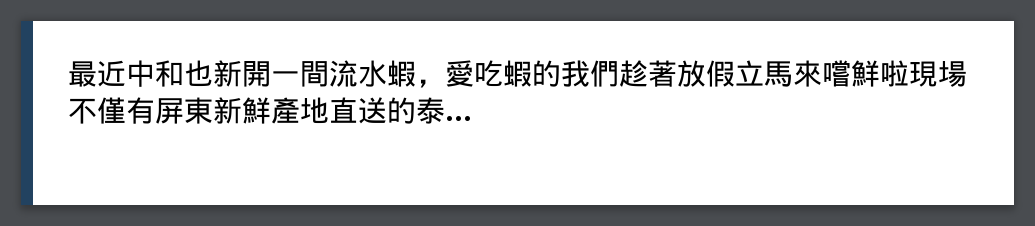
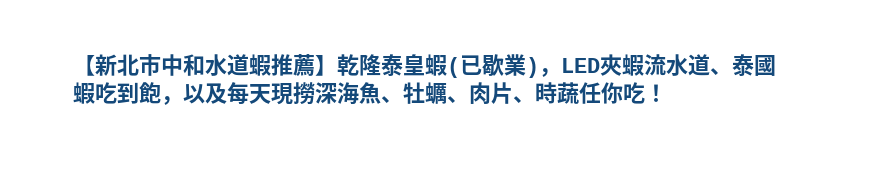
[68,60,967,88] [68,97,472,124] 最近中和也新開一間流水蝦，愛吃蝦的我們趁著放假立馬來嚐鮮啦現場不僅有屏東新鮮產地直送的泰... -> [73,54,776,78] [73,82,667,105] 【新北市中和水道蝦推薦】乾隆泰皇蝦(已歇業)，LED夾蝦流水道、泰國蝦吃到飽，以及每天現撈深海魚、牡蠣、肉片、時蔬任你吃！

